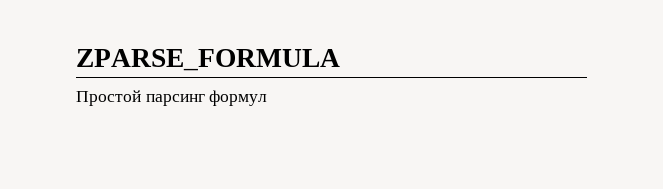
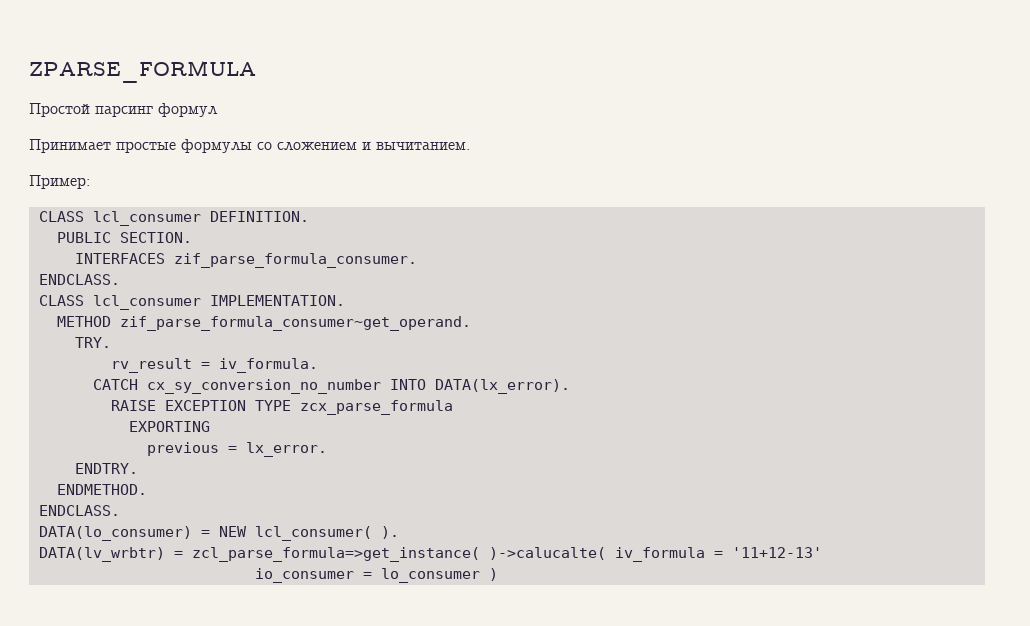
(268, 98) none -> [29,139,470,153] [29,175,90,189] [38,211,309,226] [56,232,192,243] [74,253,417,268] [38,274,120,285] [38,295,345,310] [56,316,471,331] [74,337,111,348] [110,358,318,373] [92,379,570,394] [110,400,453,415] [128,421,210,432] [146,442,327,457] [74,463,138,474] [56,484,147,495] [38,505,120,516] [38,526,399,541] [38,547,822,562] [254,568,498,583] // Принимает простые формулы со сложением и вычитанием. // Пример: // CLASS lcl_consumer DEFINITION. // PUBLIC SECTION. // INTERFACES zif_parse_formula_consumer. // ENDCLASS. // CLASS lcl_consumer IMPLEMENTATION. // METHOD zif_parse_formula_consumer~get_operand. // TRY. // rv_result = iv_formula. // CATCH cx_sy_conversion_no_number INTO DATA(lx_error). // RAISE EXCEPTION TYPE zcx_parse_formula // EXPORTING // previous = lx_error. // ENDTRY. // ENDMETHOD. // ENDCLASS. // DATA(lo_consumer) = NEW lcl_consumer( ). // DATA(lv_wrbtr) = zcl_parse_formula=>get_instance( )->calucalte( iv_formula = '11+12-13' // io_consumer = lo_consumer )

